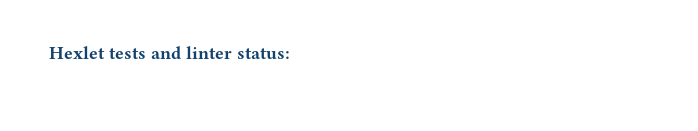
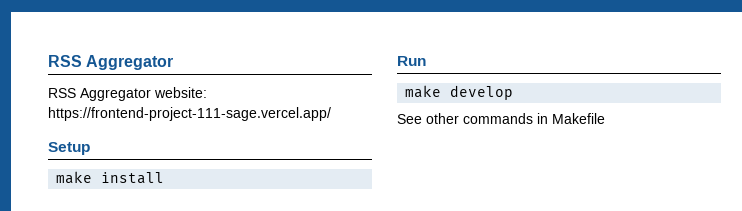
[49,46,290,59] Hexlet tests and linter status: -> [48,55,174,70] [48,87,207,101] [48,107,331,121] [48,142,90,155] [56,171,165,184] [397,56,426,66] [405,85,514,100] [397,113,605,124] RSS Aggregator // RSS Aggregator website: https://frontend-project-111-sage.vercel.app/ // Setup // make install // Run // make develop // See other commands in Makefile

